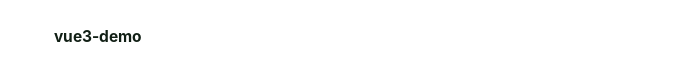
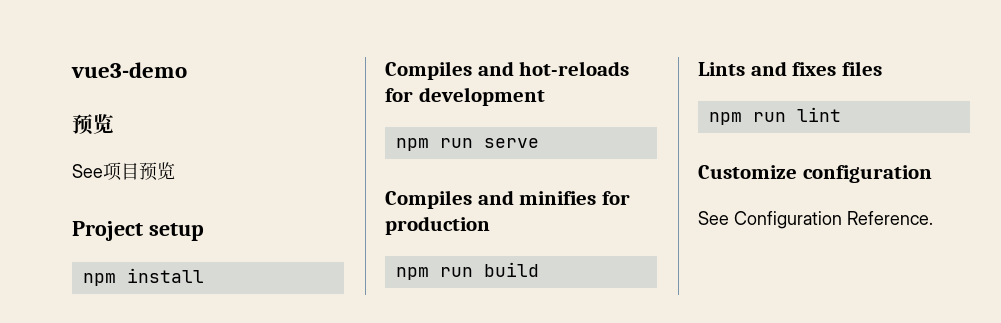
(142, 36) none -> [72,114,114,135] [72,162,175,181] [72,221,204,241] [82,268,204,286] [385,61,630,80] [385,87,545,106] [395,138,539,151] [385,190,630,209] [385,216,490,235] [395,262,539,280] [698,61,882,76] [708,107,841,125] [698,165,932,183] [698,211,933,229] // 预览 // See项目预览 // Project setup // npm install // Compiles and hot-reloads for development // npm run serve // Compiles and minifies for production // npm run build // Lints and fixes files // npm run lint // Customize configuration // See Configuration Reference.

